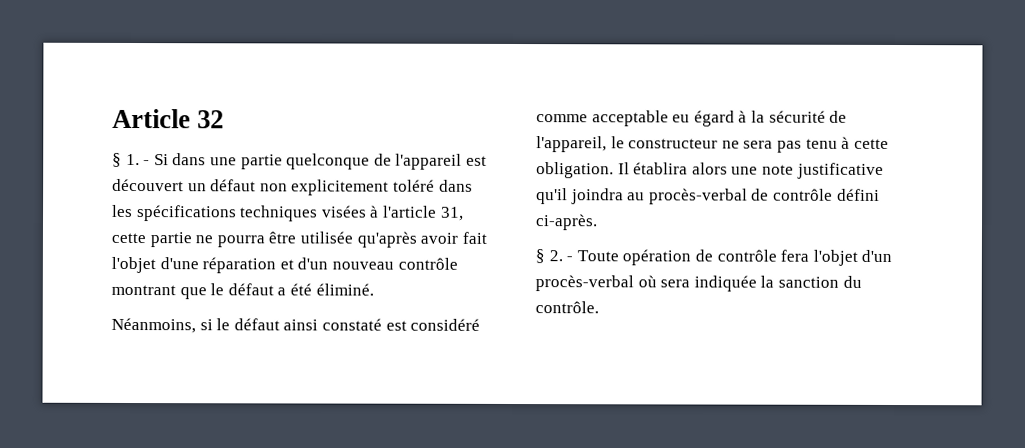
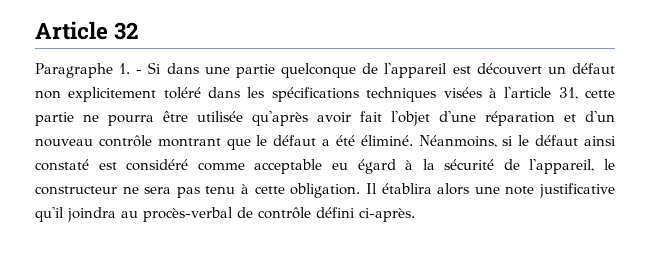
[112,152,122,167] § -> [35,63,113,78] Paragraphe
(374, 289) // -> (413, 140) none
[535,249,893,266] [535,275,862,292] [535,301,599,314] // § 2. - Toute opération de contrôle fera l'objet d'un procès-verbal où sera indiquée la sanction du contrôle. -> (415, 215) none

